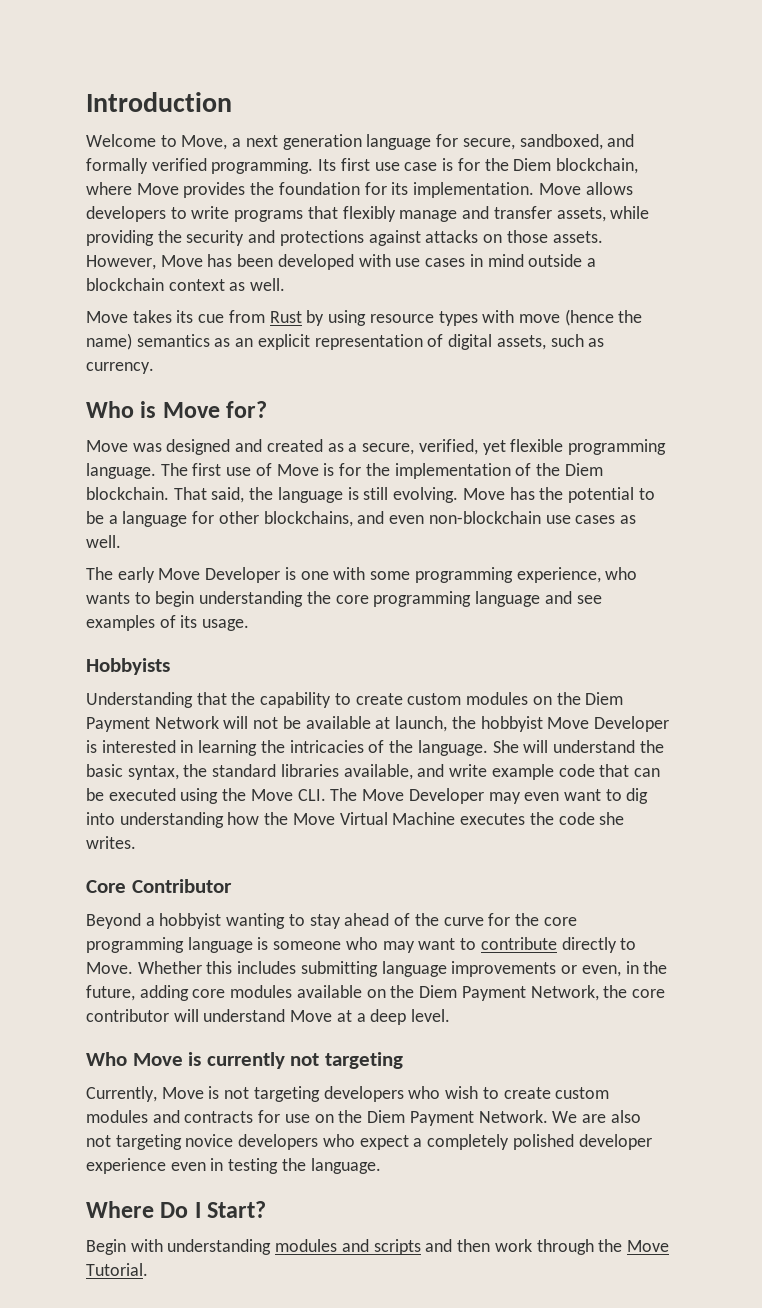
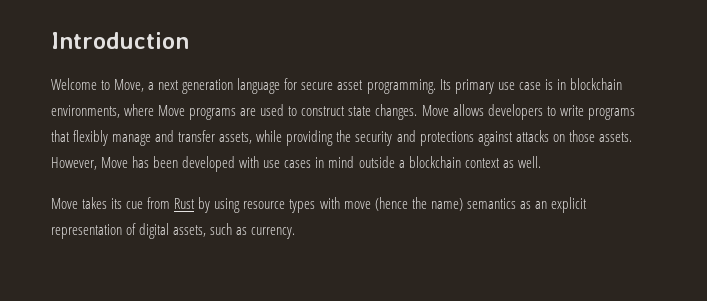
[462,134,635,150] [86,158,207,174] secure, sandboxed, and formally verified -> [301,80,364,90] secure asset
[340,158,370,171] first -> [454,79,494,94] primary
[457,158,638,174] [86,182,535,198] for the Diem blockchain, where Move provides the foundation for its implementation. -> [556,78,622,90] [51,104,418,120] in blockchain environments, where Move programs are used to construct state changes.
[86,401,268,418] [86,439,666,455] [86,463,603,479] [86,487,655,503] [86,511,636,527] [86,535,121,548] [86,567,638,583] [86,591,602,607] [86,615,250,631] [86,658,170,675] [86,692,624,708] [86,716,669,732] [86,740,664,756] [86,764,660,780] [86,788,649,804] [86,812,625,828] [86,836,136,849] [86,879,232,893] [86,913,577,929] [86,937,637,953] [86,961,668,977] [86,985,665,1001] [86,1009,451,1025] [86,1052,403,1069] [86,1086,610,1102] [86,1110,641,1126] [86,1134,652,1150] [86,1158,381,1174] [86,1201,267,1218] [86,1239,669,1255] [86,1263,148,1276] // Who is Move for? // Move was designed and created as a secure, verified, yet flexible programming language. The first use of Move is for the implementation of the Diem blockchain. That said, the language is still evolving. Move has the potential to be a language for other blockchains, and even non-blockchain use cases as well. // The early Move Developer is one with some programming experience, who wants to begin understanding the core programming language and see examples of its usage. // Hobbyists // Understanding that the capability to create custom modules on the Diem Payment Network will not be available at launch, the hobbyist Move Developer is interested in learning the intricacies of the language. She will understand the basic syntax, the standard libraries available, and write example code that can be executed using the Move CLI. The Move Developer may even want to dig into understanding how the Move Virtual Machine executes the code she writes. // Core Contributor // Beyond a hobbyist wanting to stay ahead of the curve for the core programming language is someone who may want to contribute directly to Move. Whether this includes submitting language improvements or even, in the future, adding core modules available on the Diem Payment Network, the core contributor will understand Move at a deep level. // Who Move is currently not targeting // Currently, Move is not targeting developers who wish to create custom modules and contracts for use on the Diem Payment Network. We are also not targeting novice developers who expect a completely polished developer experience even in testing the language. // Where Do I Start? // Begin with understanding modules and scripts and then work through the Move Tutorial. -> (296, 233) none

